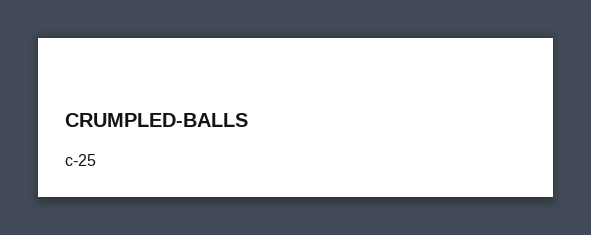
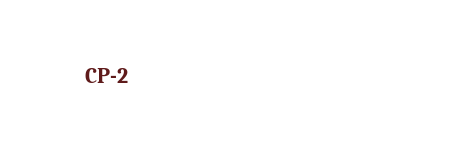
[65,113,248,127] [65,154,96,166] CRUMPLED-BALLS // c-25 -> [85,68,128,83] CP-2

